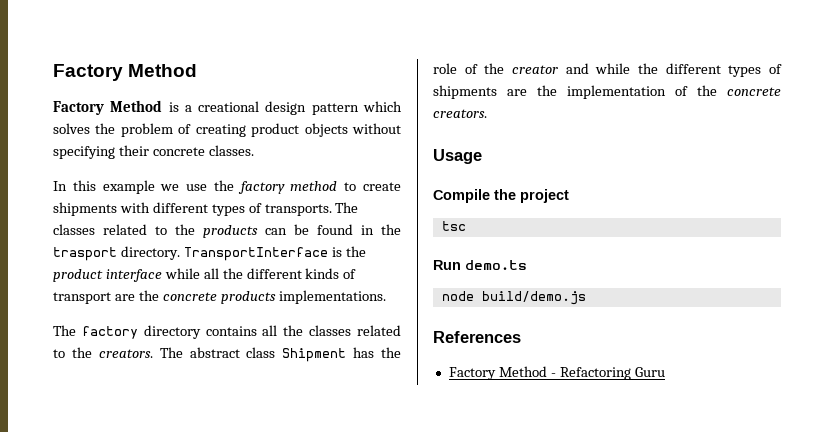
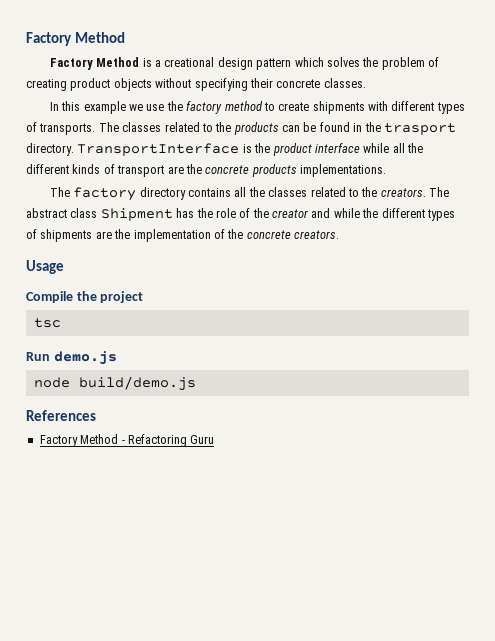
[465,260,527,270] demo.ts -> [53,351,117,365] demo.js

